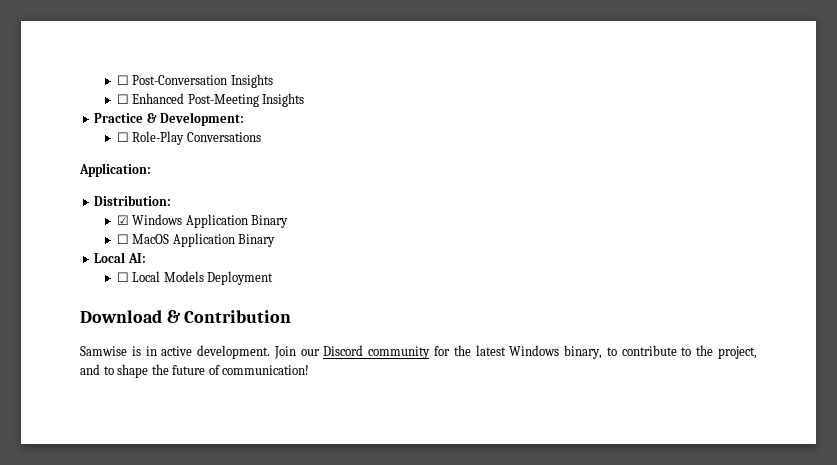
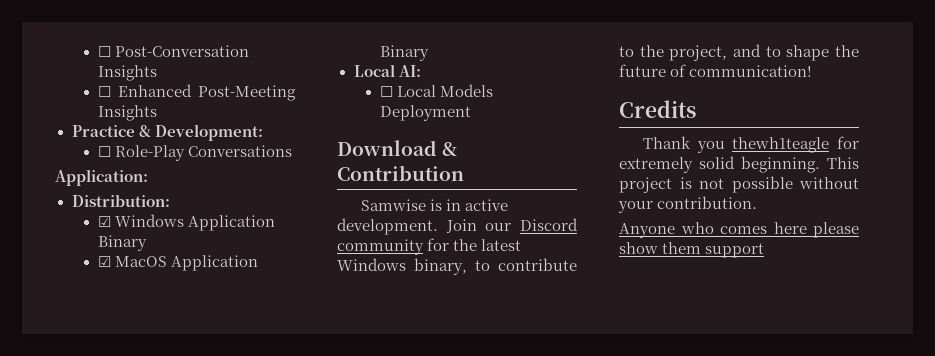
[116,234,129,244] ☐ -> [97,256,111,267] ☑
(310, 370) none -> [619,100,696,118] [642,136,859,153] [619,156,859,173] [619,176,859,193] [618,196,758,213] [619,222,859,238] [619,242,765,258] // Credits // Thank you thewh1teagle for extremely solid beginning. This project is not possible without your contribution. // Anyone who comes here please show them support

